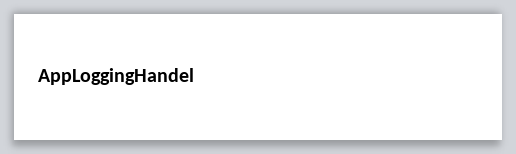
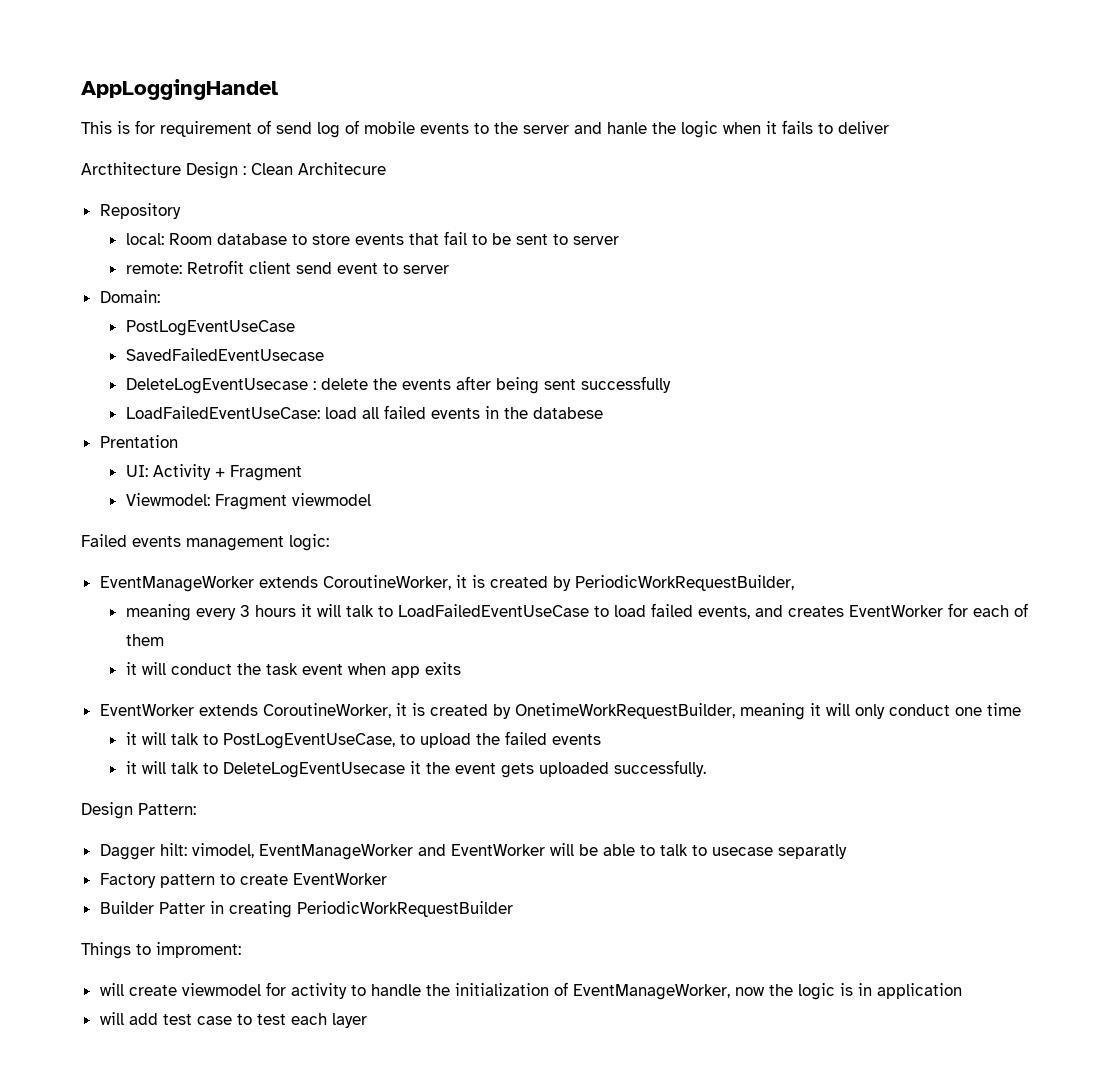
(194, 76) none -> [81,120,889,138] [81,162,386,179] [99,203,181,219] [125,231,619,245] [125,260,449,274] [99,290,160,303] [125,320,295,336] [125,348,324,361] [125,376,671,394] [125,405,603,419] [99,435,178,448] [125,464,302,481] [125,493,371,510] [81,534,329,551] [99,575,794,592] [125,603,1028,621] [125,634,164,646] [125,662,461,678] [99,703,1021,720] [125,731,601,749] [125,760,706,778] [81,802,196,819] [99,843,847,860] [99,873,387,888] [99,901,513,918] [81,942,241,959] [99,982,962,1000] [99,1012,367,1028] // This is for requirement of send log of mobile events to the server and hanle the logic when it fails to deliver // Arcthitecture Design : Clean Architecure // Repository // local: Room database to store events that fail to be sent to server // remote: Retrofit client send event to server // Domain: // PostLogEventUseCase // SavedFailedEventUsecase // DeleteLogEventUsecase : delete the events after being sent successfully // LoadFailedEventUseCase: load all failed events in the databese // Prentation // UI: Activity + Fragment // Viewmodel: Fragment viewmodel // Failed events management logic: // EventManageWorker extends CoroutineWorker, it is created by PeriodicWorkRequestBuilder, // meaning every 3 hours it will talk to LoadFailedEventUseCase to load failed events, and creates EventWorker for each of them // it will conduct the task event when app exits // EventWorker extends CoroutineWorker, it is created by OnetimeWorkRequestBuilder, meaning it will only conduct one time // it will talk to PostLogEventUseCase, to upload the failed events // it will talk to DeleteLogEventUsecase it the event gets uploaded successfully. // Design Pattern: // Dagger hilt: vimodel, EventManageWorker and EventWorker will be able to talk to usecase separatly // Factory pattern to create EventWorker // Builder Patter in creating PeriodicWorkRequestBuilder // Things to improment: // will create viewmodel for activity to handle the initialization of EventManageWorker, now the logic is in application // will add test case to test each layer

